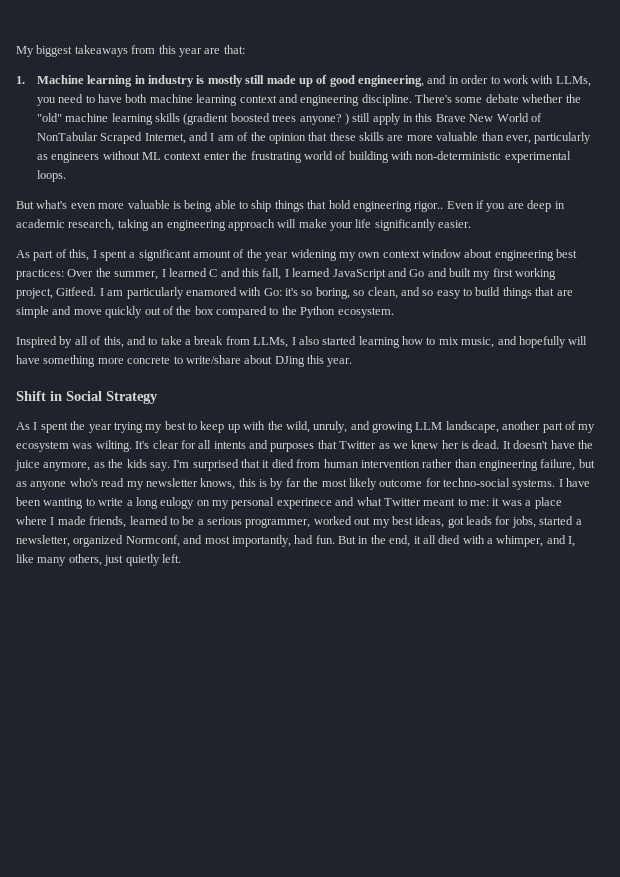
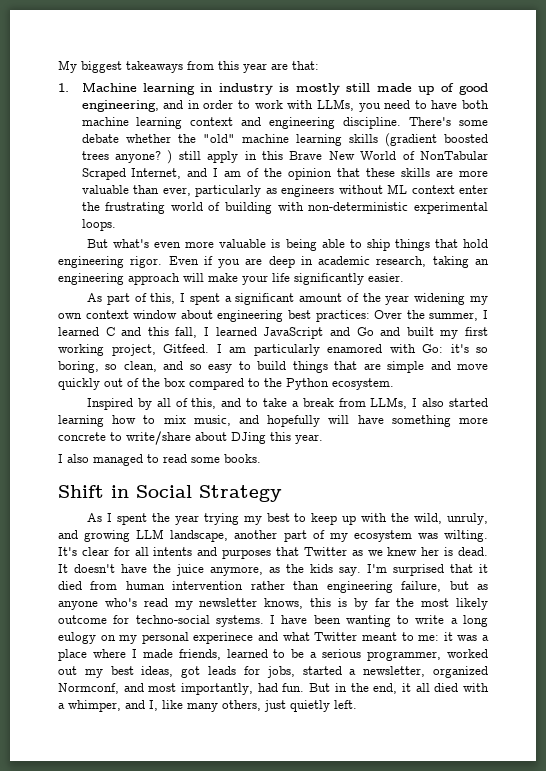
[414,201,444,212] rigor.. -> [130,256,163,268] rigor.
(353, 362) none -> [58,454,261,466] // I also managed to read some books.

